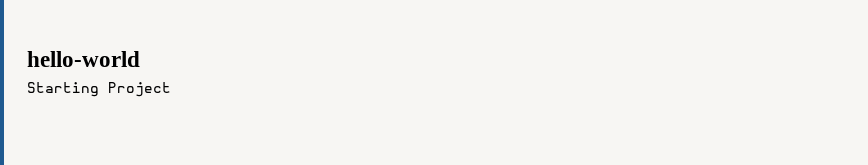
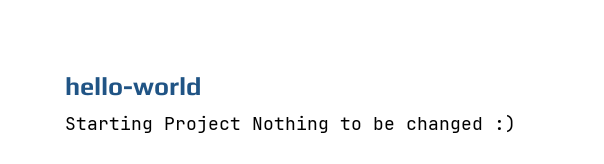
(171, 89) none -> [252,114,516,133] Nothing to be changed :)

